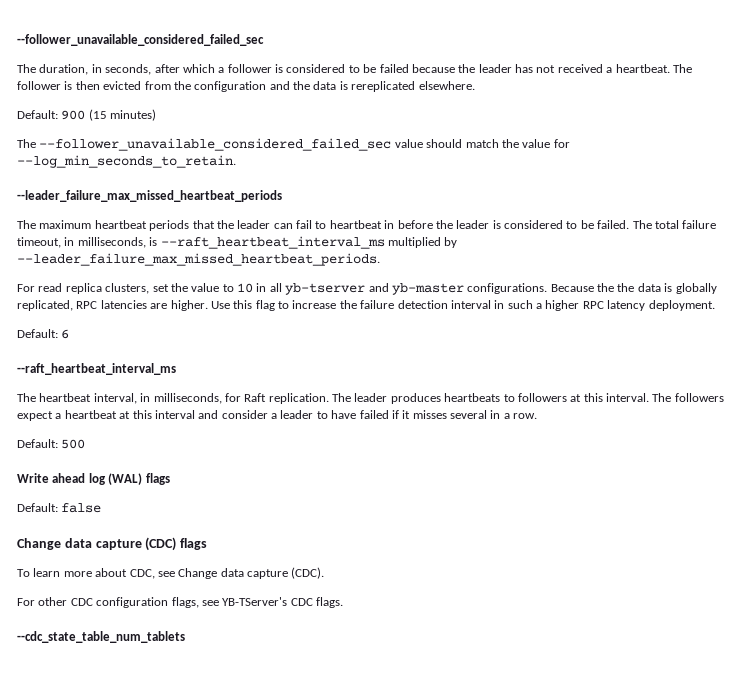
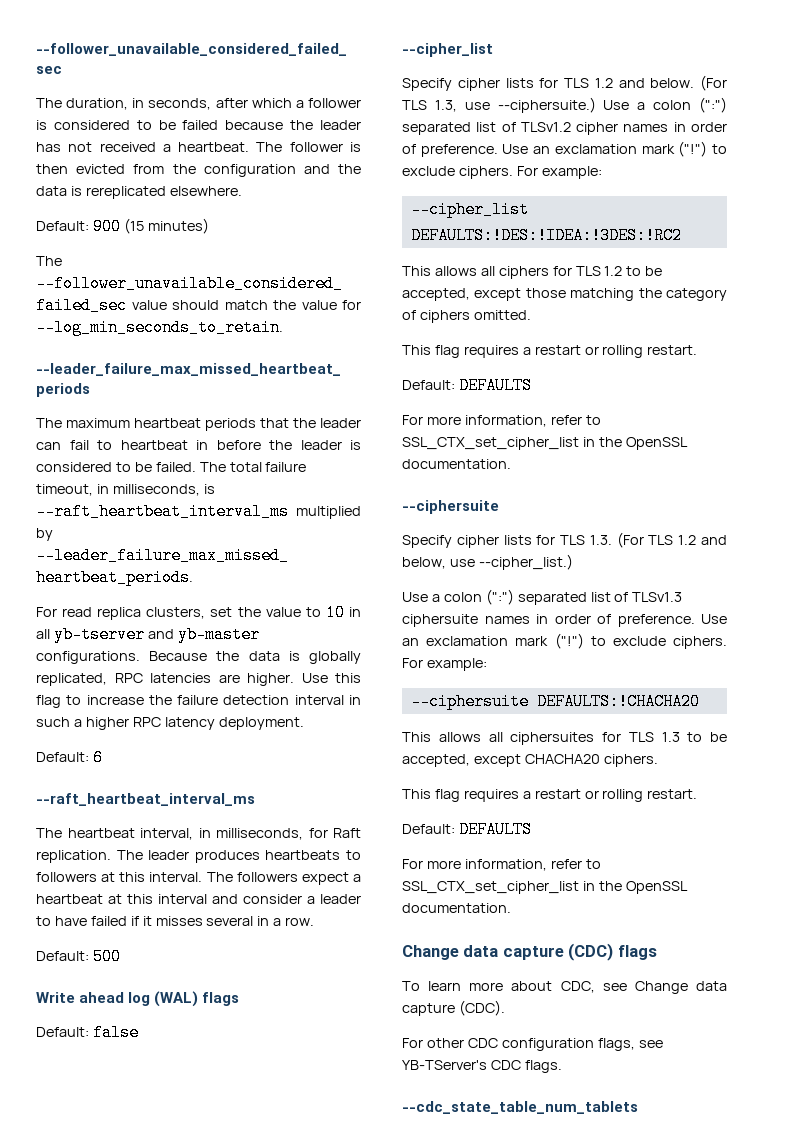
[617,283,635,292] the -> (240, 656) none
(102, 508) none -> [402,43,493,57] [402,75,727,91] [402,97,727,113] [402,122,727,135] [402,141,727,157] [402,166,602,179] [410,201,529,218] [410,227,682,244] [402,266,663,279] [402,288,727,301] [402,310,531,323] [402,345,698,358] [402,377,532,394] [402,415,601,427] [402,437,688,450] [402,459,511,469] [402,500,499,514] [402,532,727,548] [402,554,573,570] [402,589,683,605] [402,614,727,627] [402,633,727,649] [402,658,487,671] [410,693,700,710] [402,732,727,745] [402,754,658,767] [402,789,698,802] [402,821,532,838] [402,859,601,871] [402,881,688,894] [402,903,511,913] // --cipher_list // Specify cipher lists for TLS 1.2 and below. (For TLS 1.3, use --ciphersuite.) Use a colon (":") separated list of TLSv1.2 cipher names in order of preference. Use an exclamation mark ("!") to exclude ciphers. For example: // --cipher_list DEFAULTS:!DES:!IDEA:!3DES:!RC2 // This allows all ciphers for TLS 1.2 to be accepted, except those matching the category of ciphers omitted. // This flag requires a restart or rolling restart. // Default: DEFAULTS // For more information, refer to SSL_CTX_set_cipher_list in the OpenSSL documentation. // --ciphersuite // Specify cipher lists for TLS 1.3. (For TLS 1.2 and below, use --cipher_list.) // Use a colon (":") separated list of TLSv1.3 ciphersuite names in order of preference. Use an exclamation mark ("!") to exclude ciphers. For example: // --ciphersuite DEFAULTS:!CHACHA20 // This allows all ciphersuites for TLS 1.3 to be accepted, except CHACHA20 ciphers. // This flag requires a restart or rolling restart. // Default: DEFAULTS // For more information, refer to SSL_CTX_set_cipher_list in the OpenSSL documentation.

